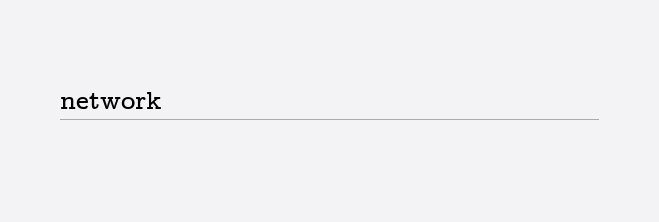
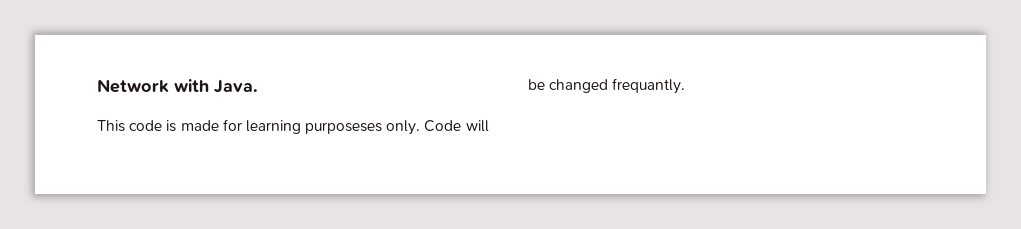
[60,92,161,109] network -> [97,79,258,93] [97,119,489,135] [528,78,686,94] Network with Java. // This code is made for learning purposeses only. Code will be changed frequantly.

